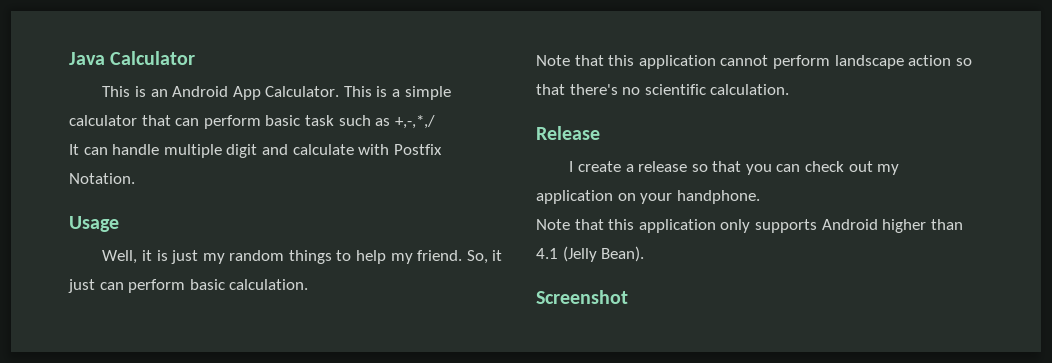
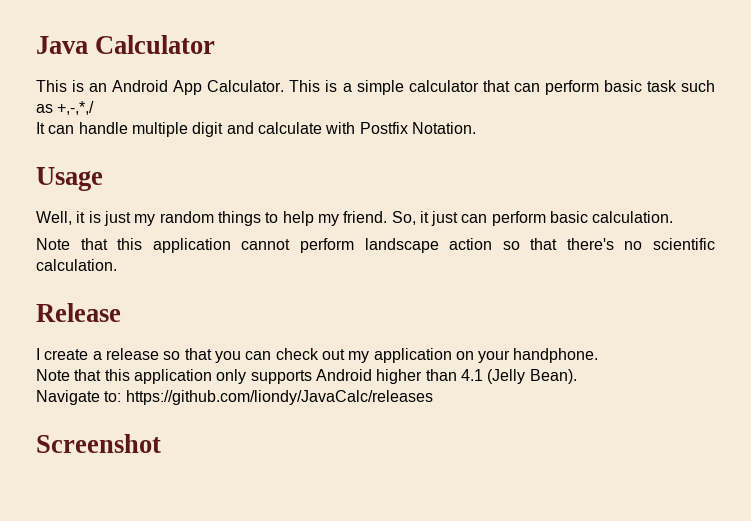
(645, 254) none -> [36,390,433,405] // Navigate to: https://github.com/liondy/JavaCalc/releases

